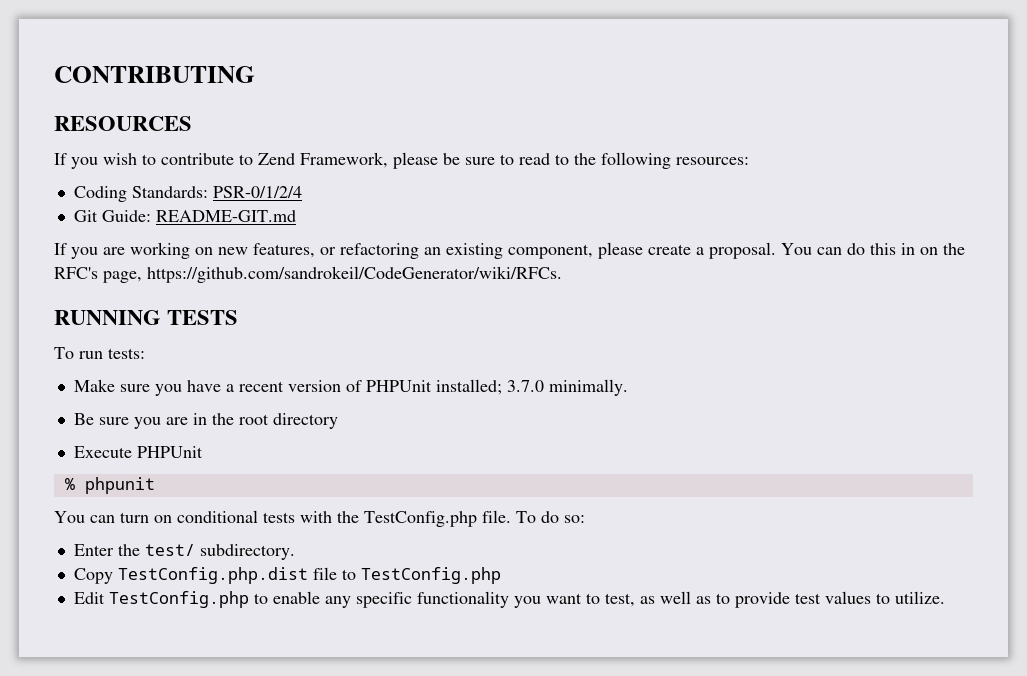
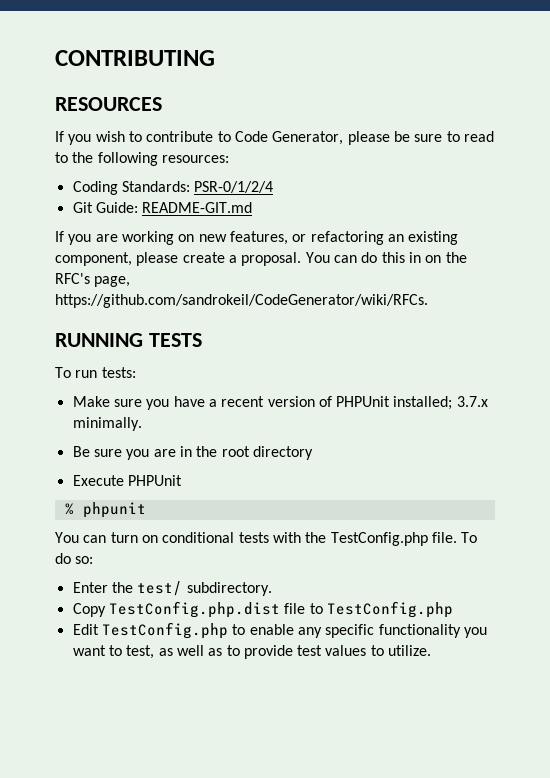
[258,152,388,168] Zend Framework, -> [234,131,344,145] Code Generator,
[506,380,544,392] 3.7.0 -> [456,396,488,407] 3.7.x

